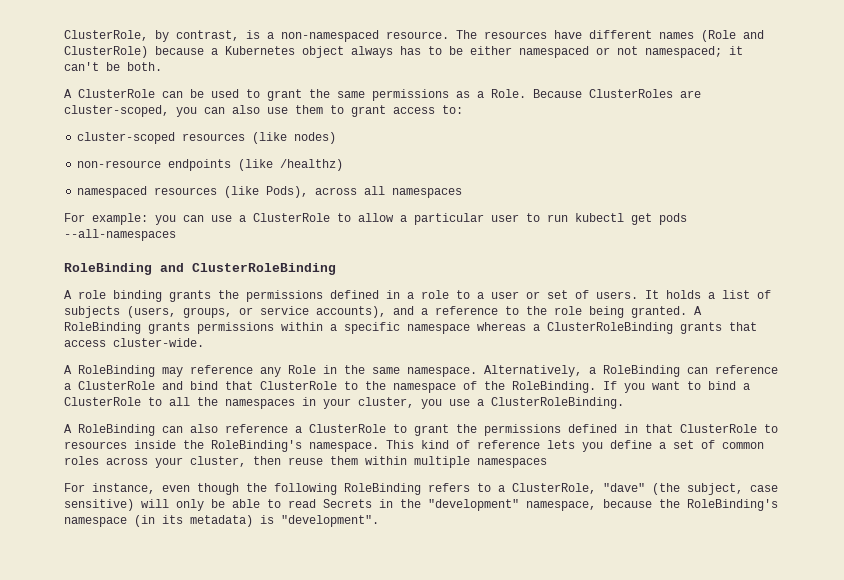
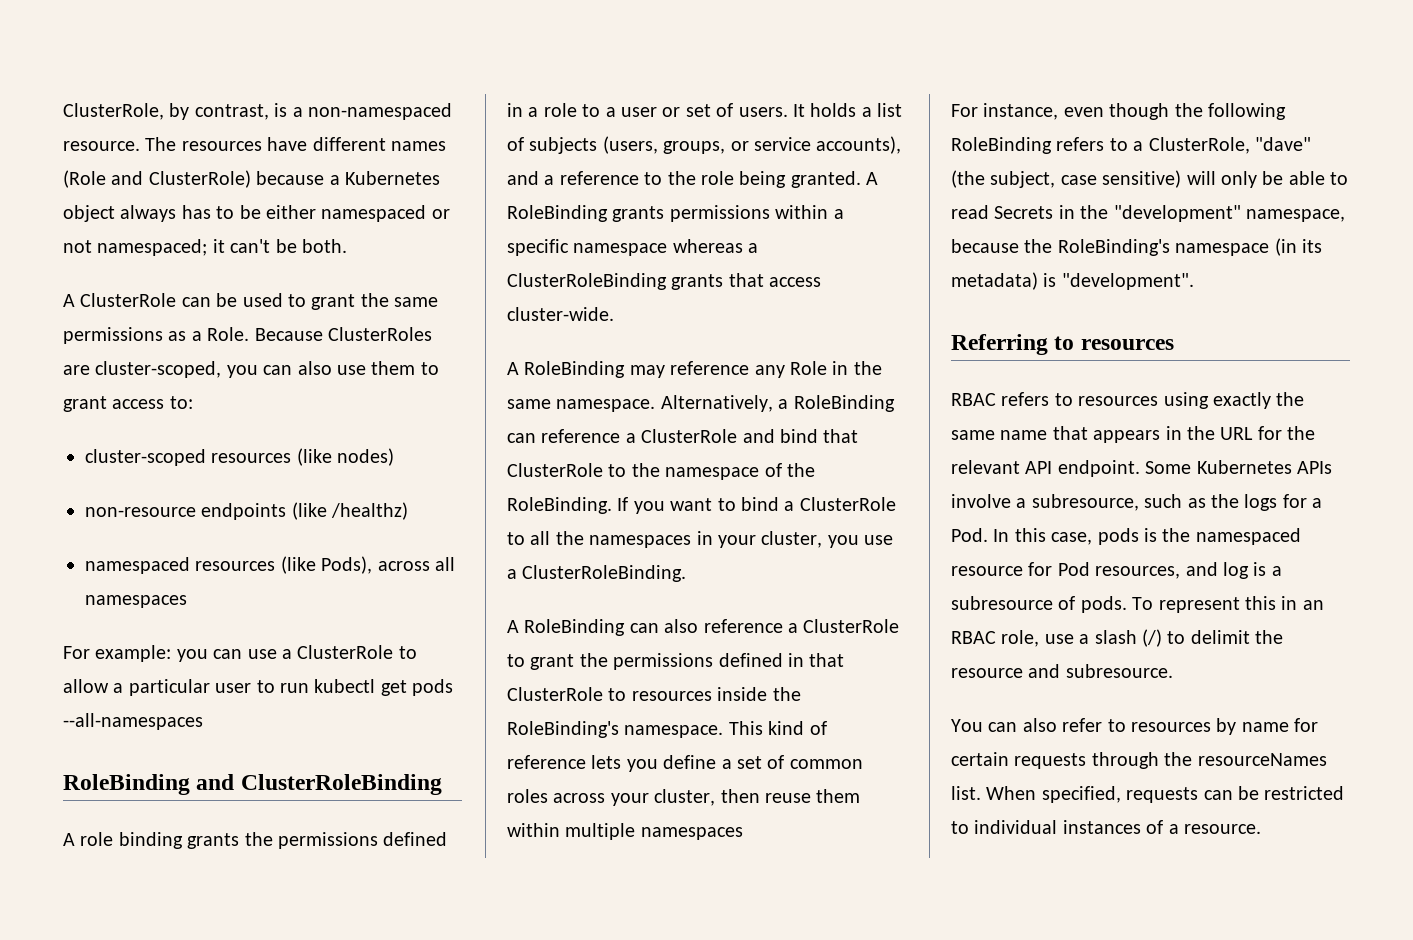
(379, 521) none -> [951,334,1174,355] [951,392,1305,409] [951,426,1316,443] [951,460,1332,477] [951,494,1323,511] [951,528,1301,545] [951,562,1282,579] [951,596,1324,613] [951,629,1284,647] [951,664,1173,678] [951,718,1319,735] [951,752,1327,769] [951,786,1345,803] [951,820,1261,834] // Referring to resources // RBAC refers to resources using exactly the same name that appears in the URL for the relevant API endpoint. Some Kubernetes APIs involve a subresource, such as the logs for a Pod. In this case, pods is the namespaced resource for Pod resources, and log is a subresource of pods. To represent this in an RBAC role, use a slash (/) to delimit the resource and subresource. // You can also refer to resources by name for certain requests through the resourceNames list. When specified, requests can be restricted to individual instances of a resource.

